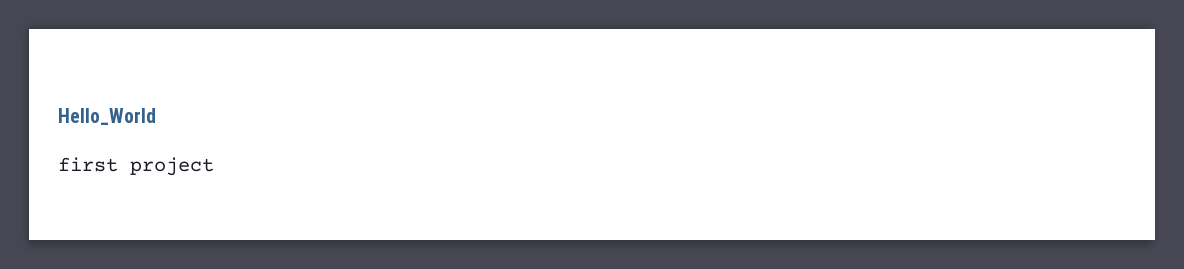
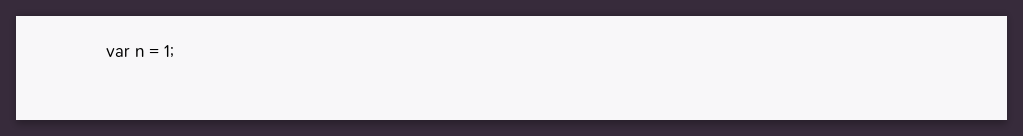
[58,108,156,125] [58,157,214,176] Hello_World // first project -> [106,45,174,58] var n = 1;

